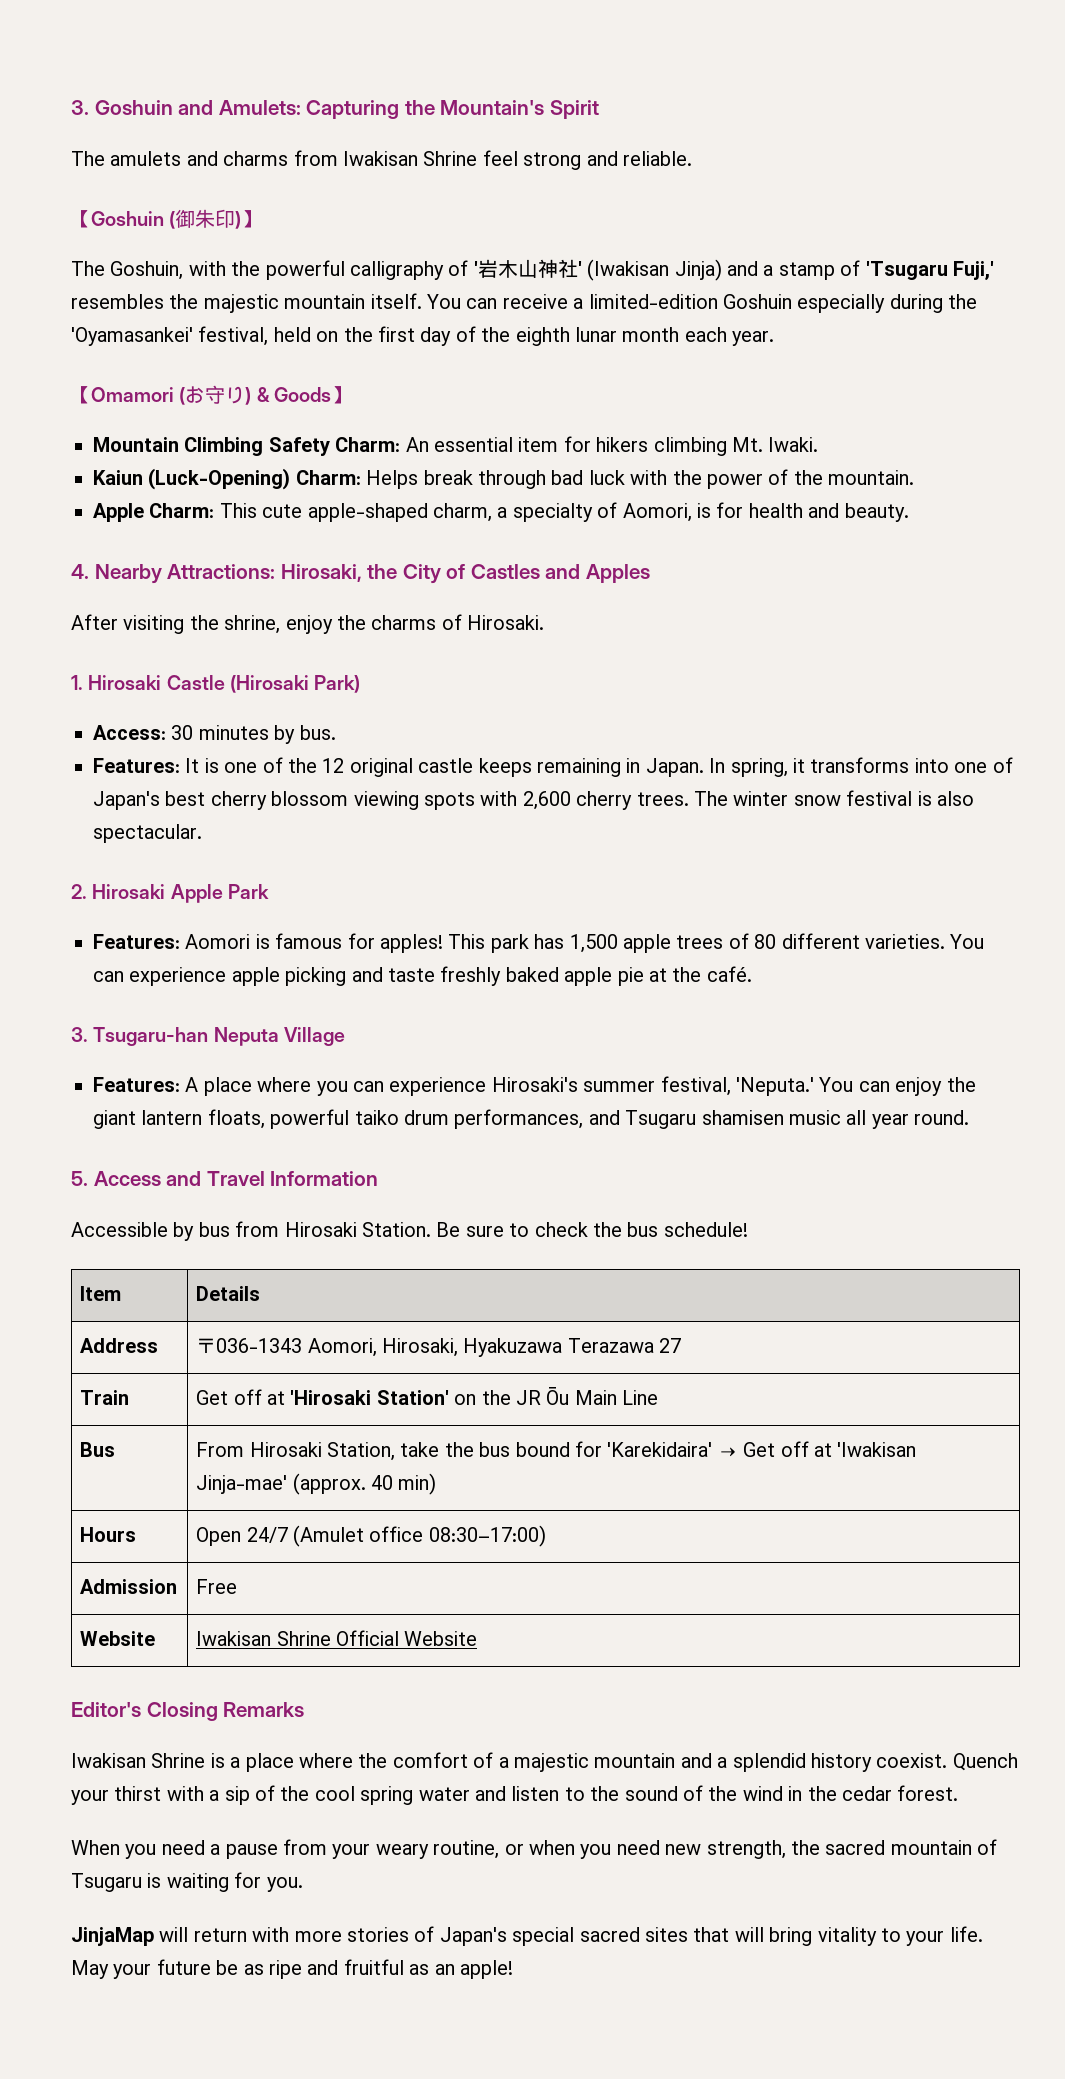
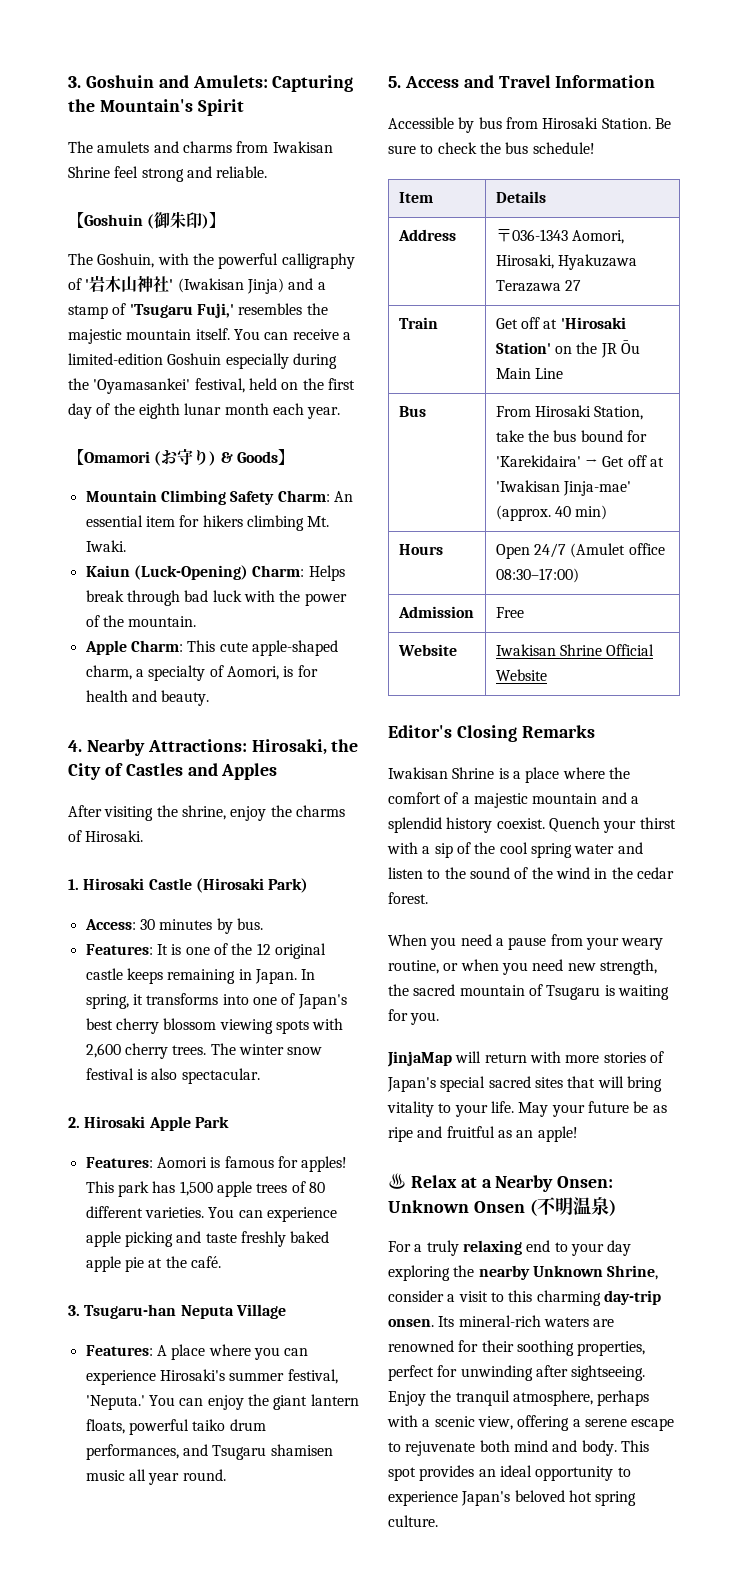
(513, 1969) none -> [388,1173,614,1192] [388,1196,616,1216] [388,1240,632,1256] [388,1265,659,1281] [388,1290,661,1306] [388,1315,615,1327] [388,1340,646,1356] [388,1365,646,1381] [388,1390,650,1406] [387,1415,675,1431] [388,1440,649,1456] [388,1465,631,1481] [388,1490,637,1506] [388,1515,438,1527] // ♨ Relax at a Nearby Onsen: Unknown Onsen (不明温泉) // For a truly relaxing end to your day exploring the nearby Unknown Shrine, consider a visit to this charming day-trip onsen. Its mineral-rich waters are renowned for their soothing properties, perfect for unwinding after sightseeing. Enjoy the tranquil atmosphere, perhaps with a scenic view, offering a serene escape to rejuvenate both mind and body. This spot provides an ideal opportunity to experience Japan's beloved hot spring culture.

